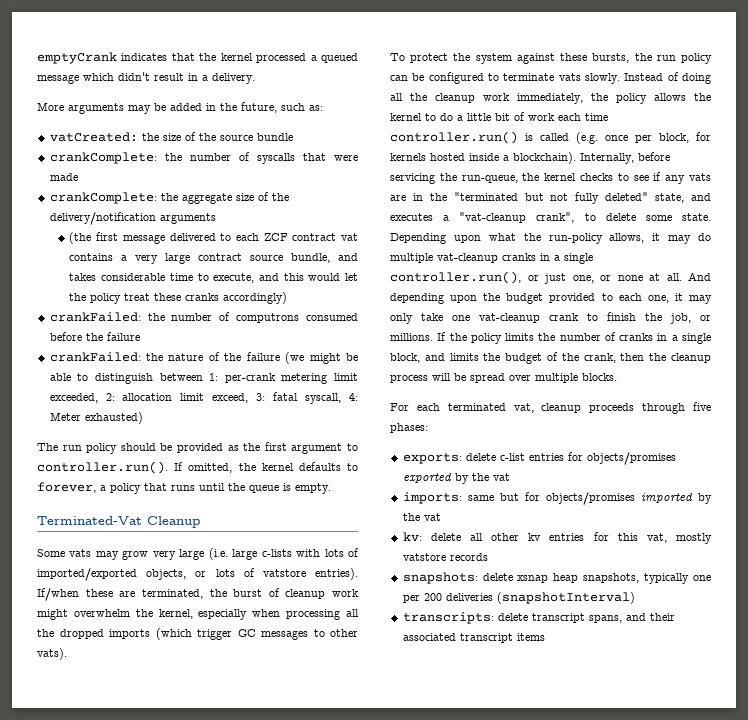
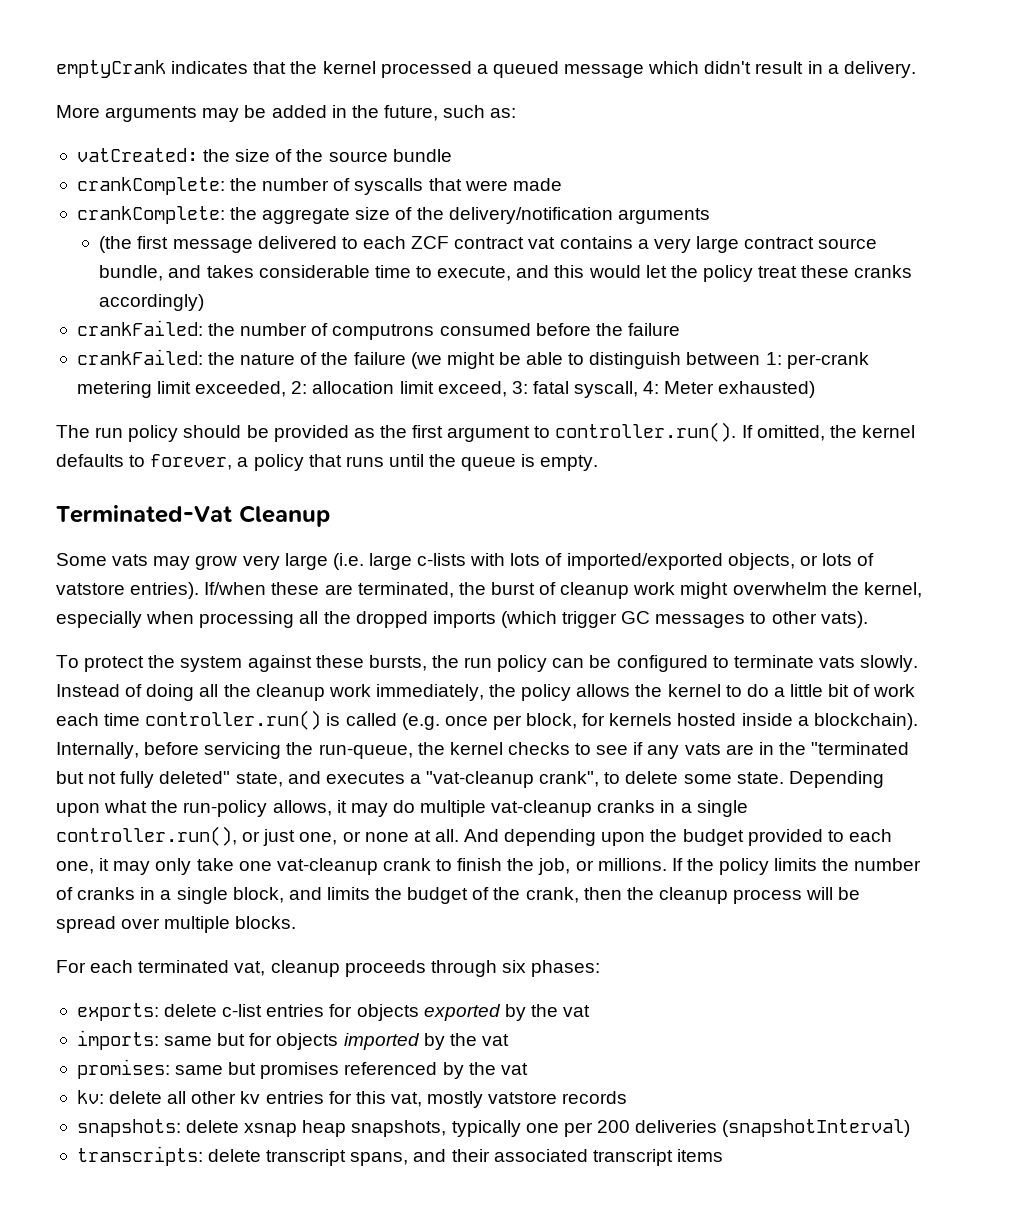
[693,402,711,411] five -> [501,960,526,973] six
[586,452,676,465] objects/promises -> [356,1004,419,1021] objects
[545,492,635,505] objects/promises -> [276,1033,339,1050] objects
(441, 517) none -> [76,1059,528,1079] // promises: same but promises referenced by the vat

